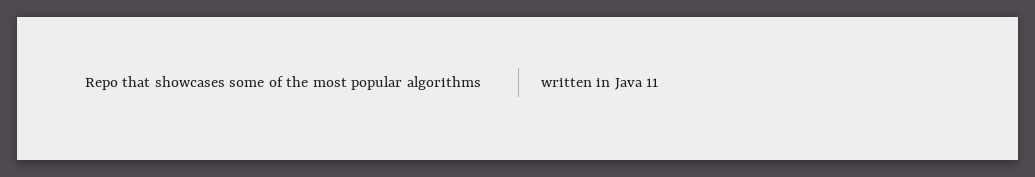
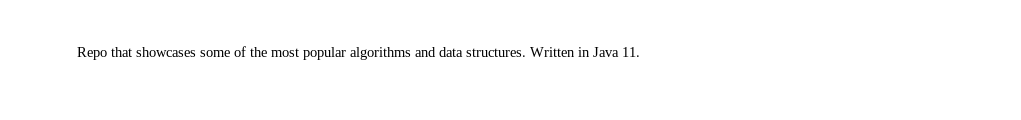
[541,78,592,87] written -> [415,47,575,57] and data structures. Written
[646,78,659,87] 11 -> [622,47,640,57] 11.

